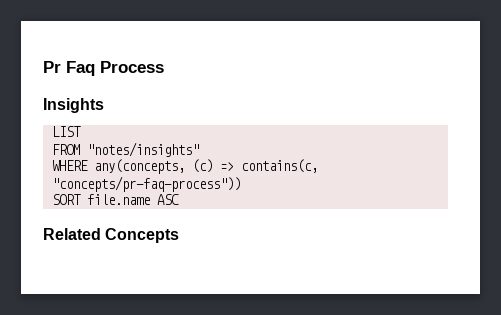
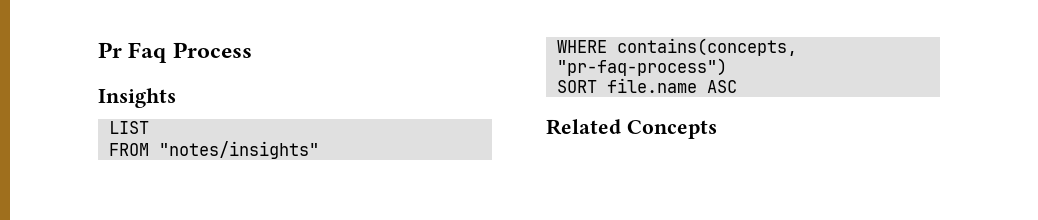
[93,159,318,174] [51,176,241,192] any(concepts, (c) => contains(c, "concepts/pr-faq-process")) -> [617,38,798,56] [557,58,728,76] contains(concepts, "pr-faq-process")

